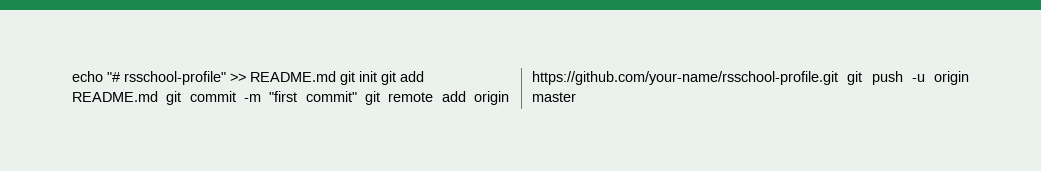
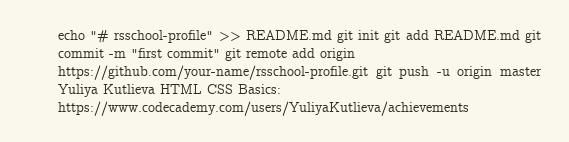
(576, 97) none -> [58,84,281,97] [58,101,469,116] Yuliya Kutlieva HTML CSS Basics: https://www.codecademy.com/users/YuliyaKutlieva/achievements

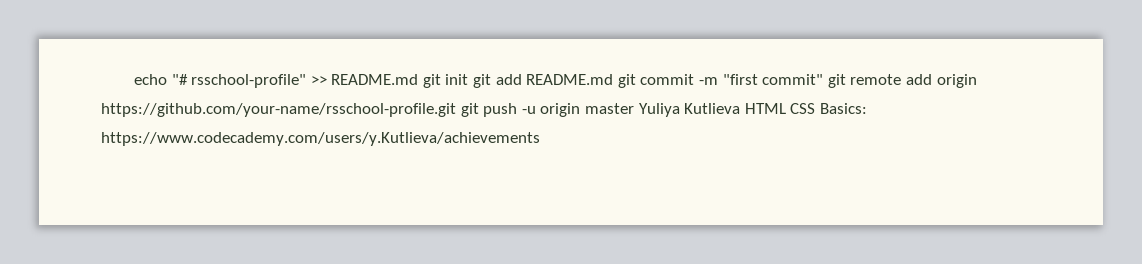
[58,101,469,116] https://www.codecademy.com/users/YuliyaKutlieva/achievements -> [101,132,540,146] https://www.codecademy.com/users/y.Kutlieva/achievements

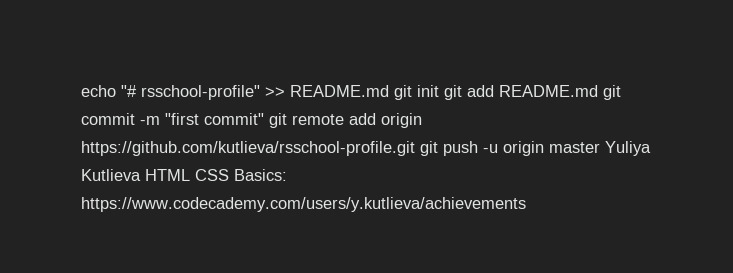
[101,103,456,117] https://github.com/your-name/rsschool-profile.git -> [81,141,415,156] https://github.com/kutlieva/rsschool-profile.git
[101,132,540,146] https://www.codecademy.com/users/y.Kutlieva/achievements -> [81,197,526,212] https://www.codecademy.com/users/y.kutlieva/achievements

